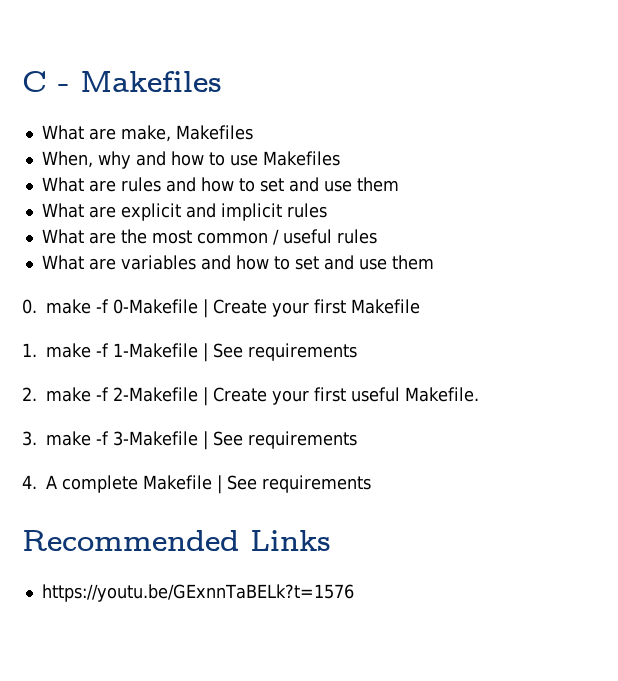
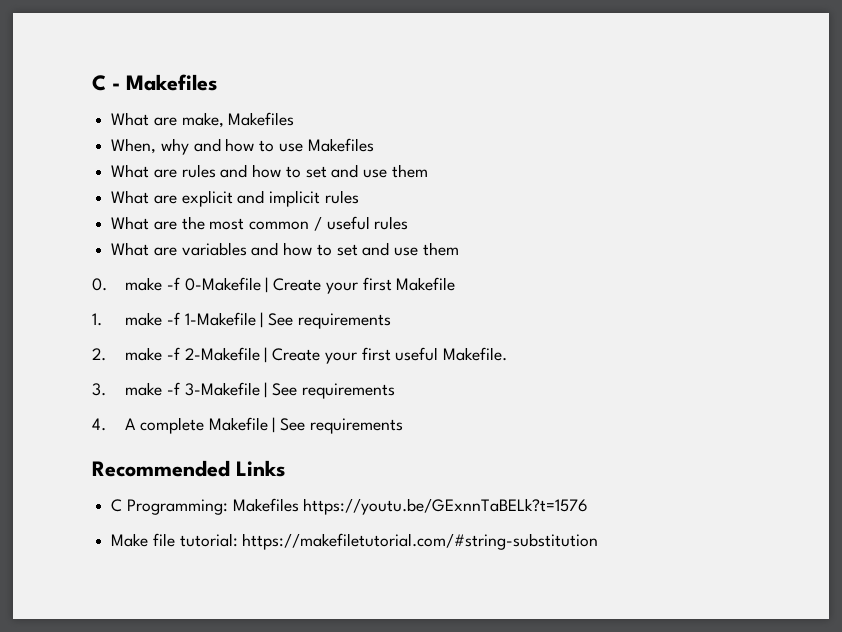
[41,584,354,602] https://youtu.be/GExnnTaBELk?t=1576 -> [111,498,589,515] [111,533,599,550] C Programming: Makefiles https://youtu.be/GExnnTaBELk?t=1576 // Make file tutorial: https://makefiletutorial.com/#string-substitution

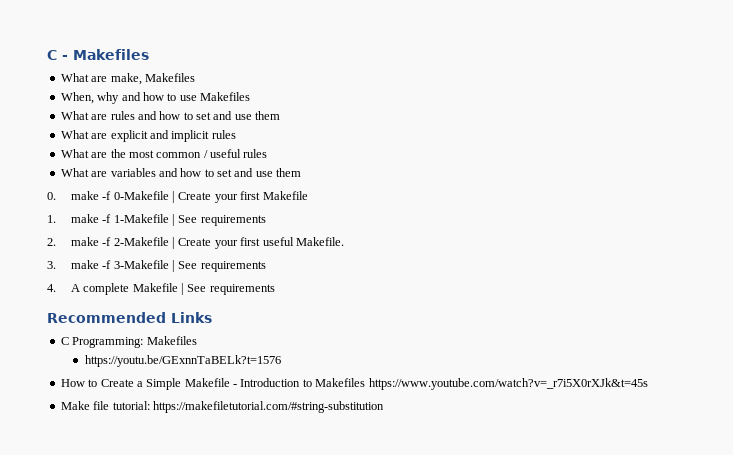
(299, 505) none -> (197, 340) //
(589, 506) none -> [60,378,648,390] // How to Create a Simple Makefile - Introduction to Makefiles https://www.youtube.com/watch?v=_r7i5X0rXJk&t=45s

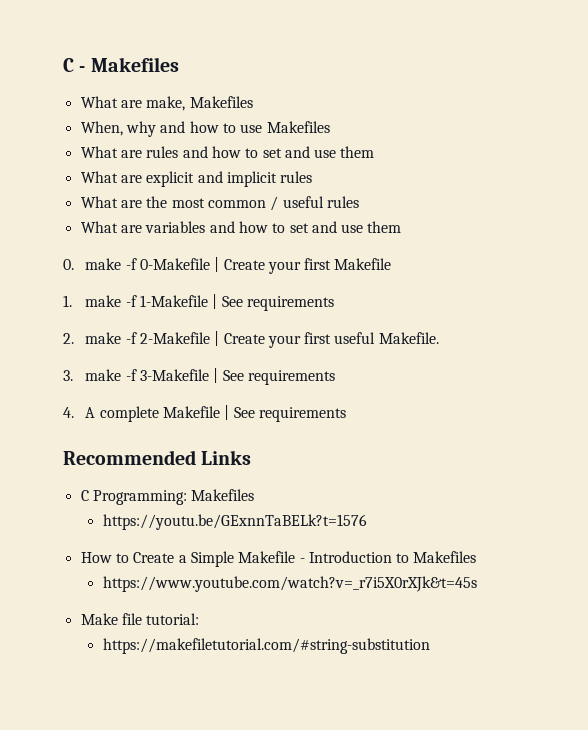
(366, 382) none -> (477, 557) //
(150, 405) none -> (200, 619) //

